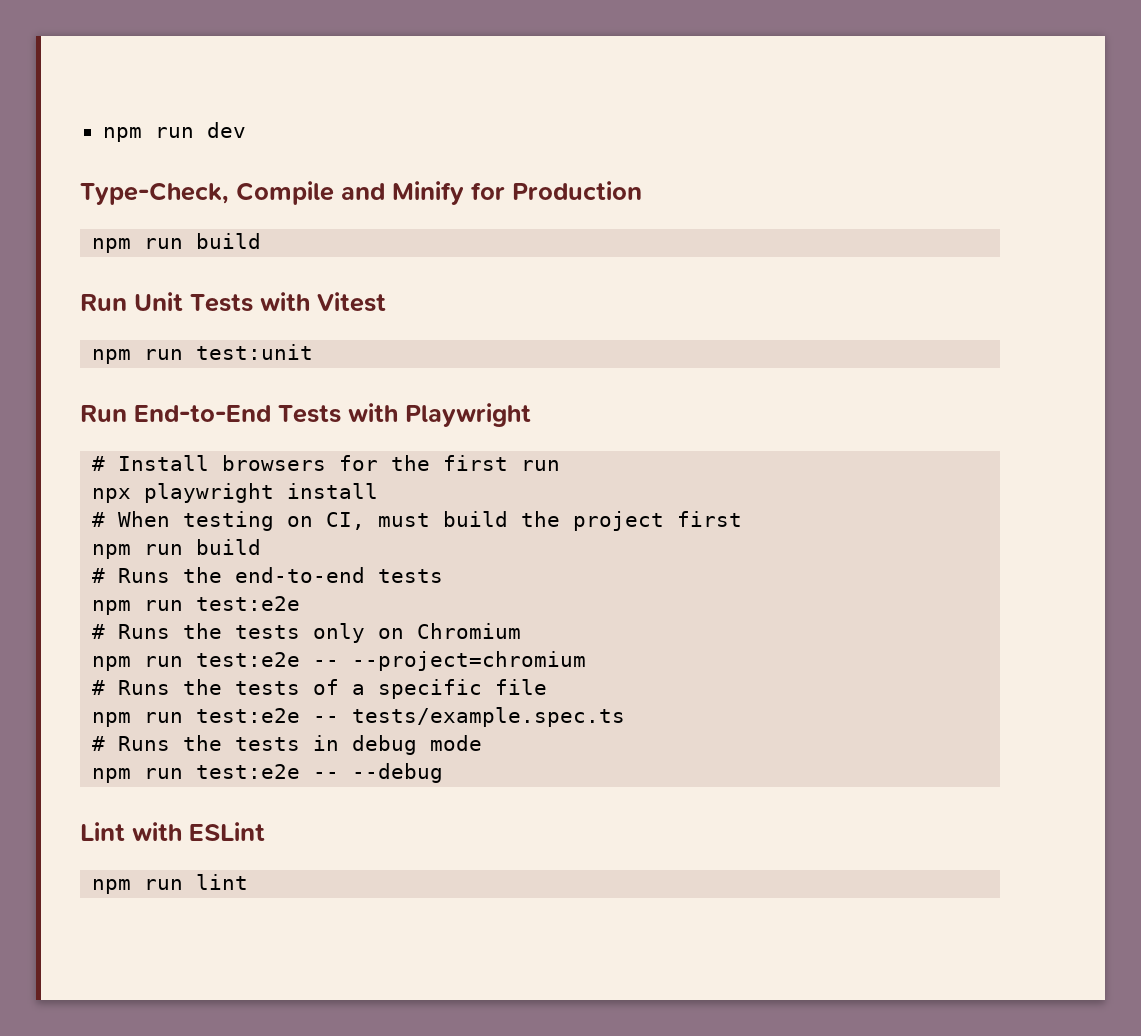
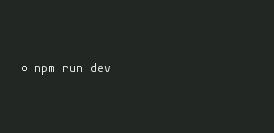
[80,181,642,205] [92,233,262,253] [80,292,386,312] [92,344,314,364] [80,403,531,427] [92,455,561,471] [92,483,379,503] [92,511,743,531] [92,539,262,559] [92,567,444,583] [92,596,301,615] [92,623,522,643] [92,651,587,671] [92,679,548,699] [92,707,626,727] [92,735,483,755] [92,763,444,783] [80,822,265,841] [92,874,249,894] // Type-Check, Compile and Minify for Production // npm run build // Run Unit Tests with Vitest // npm run test:unit // Run End-to-End Tests with Playwright // # Install browsers for the first run // npx playwright install // # When testing on CI, must build the project first // npm run build // # Runs the end-to-end tests // npm run test:e2e // # Runs the tests only on Chromium // npm run test:e2e -- --project=chromium // # Runs the tests of a specific file // npm run test:e2e -- tests/example.spec.ts // # Runs the tests in debug mode // npm run test:e2e -- --debug // Lint with ESLint // npm run lint -> (111, 67) none

